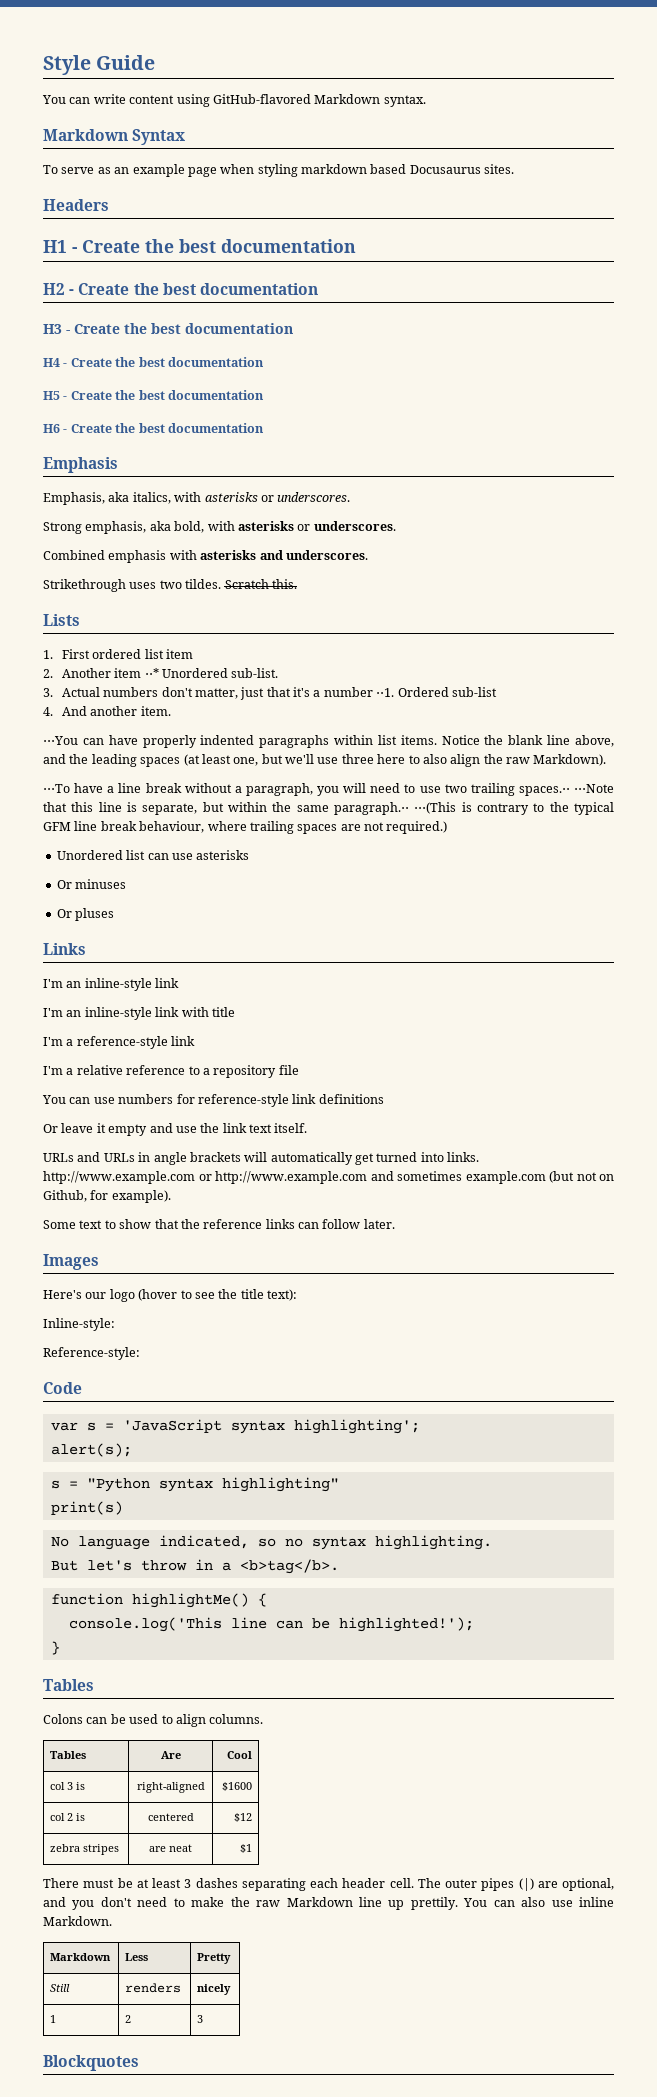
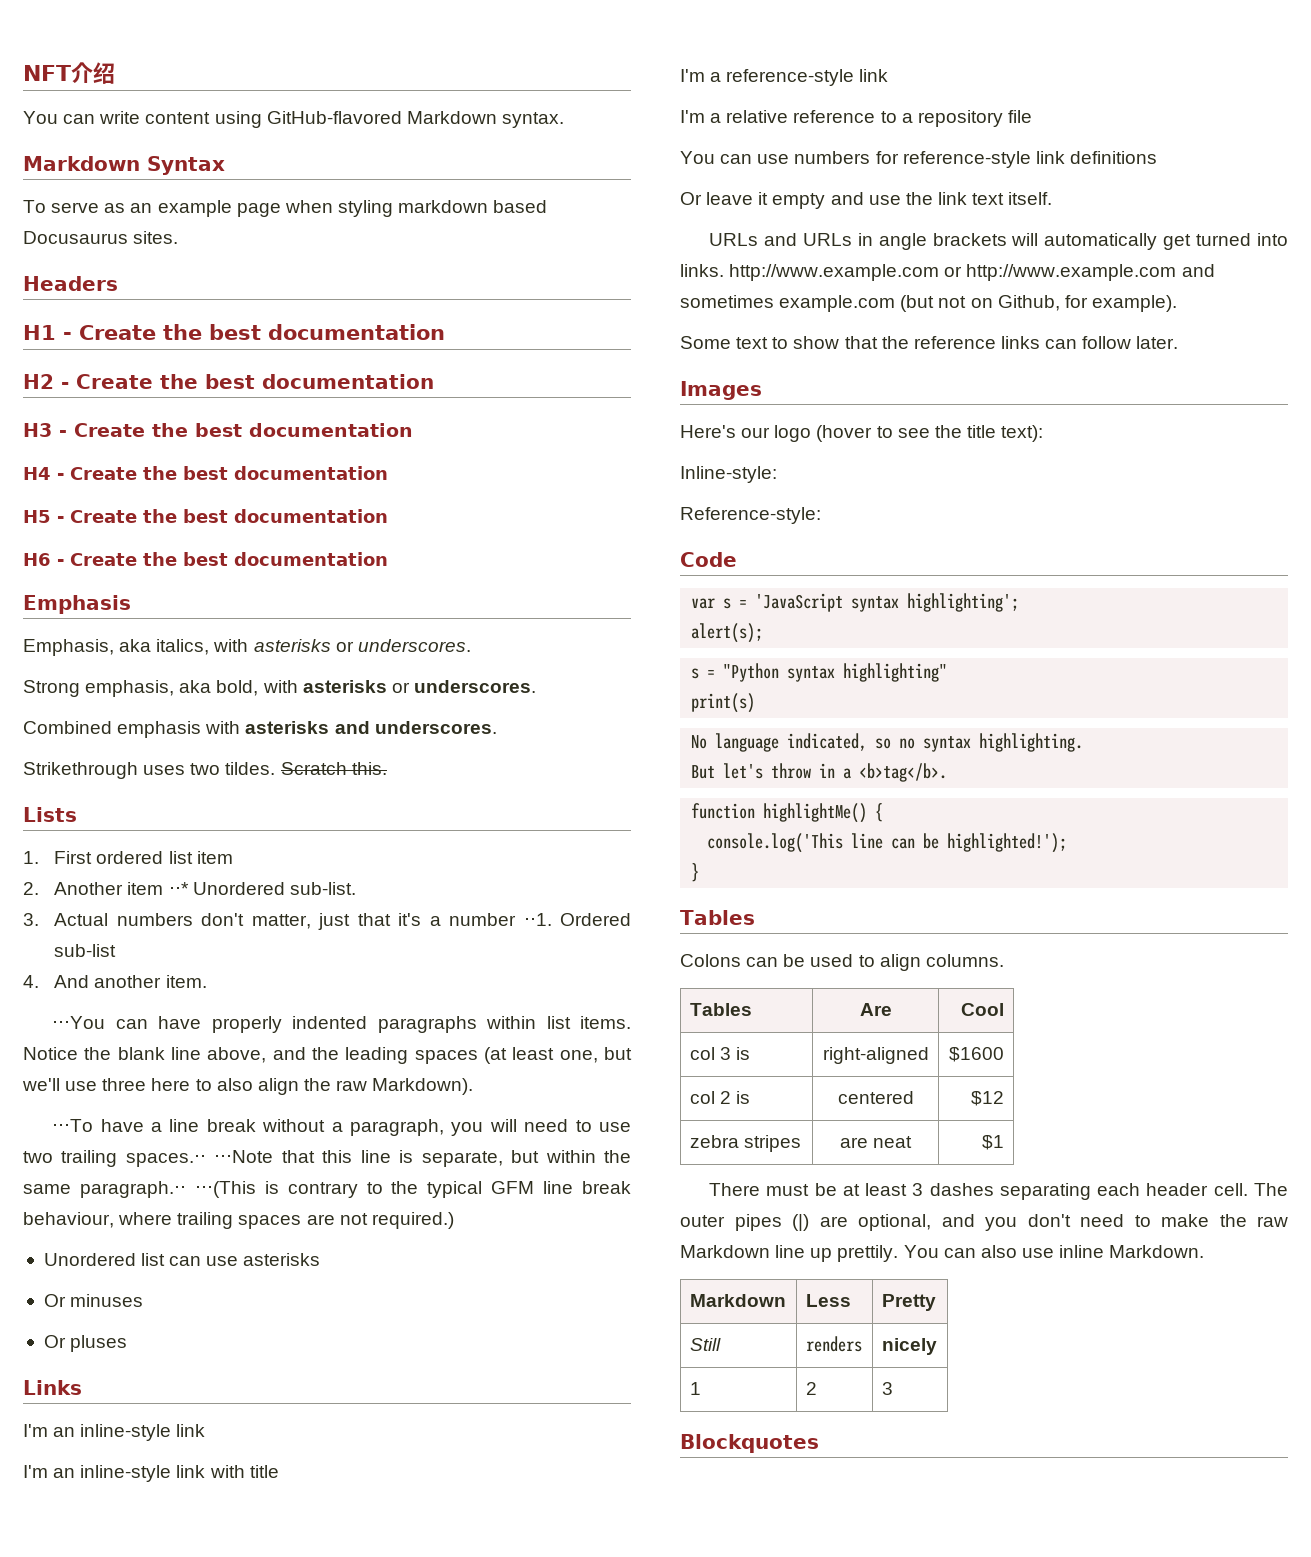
[43,55,156,75] Style Guide -> [23,62,115,84] NFT介绍

